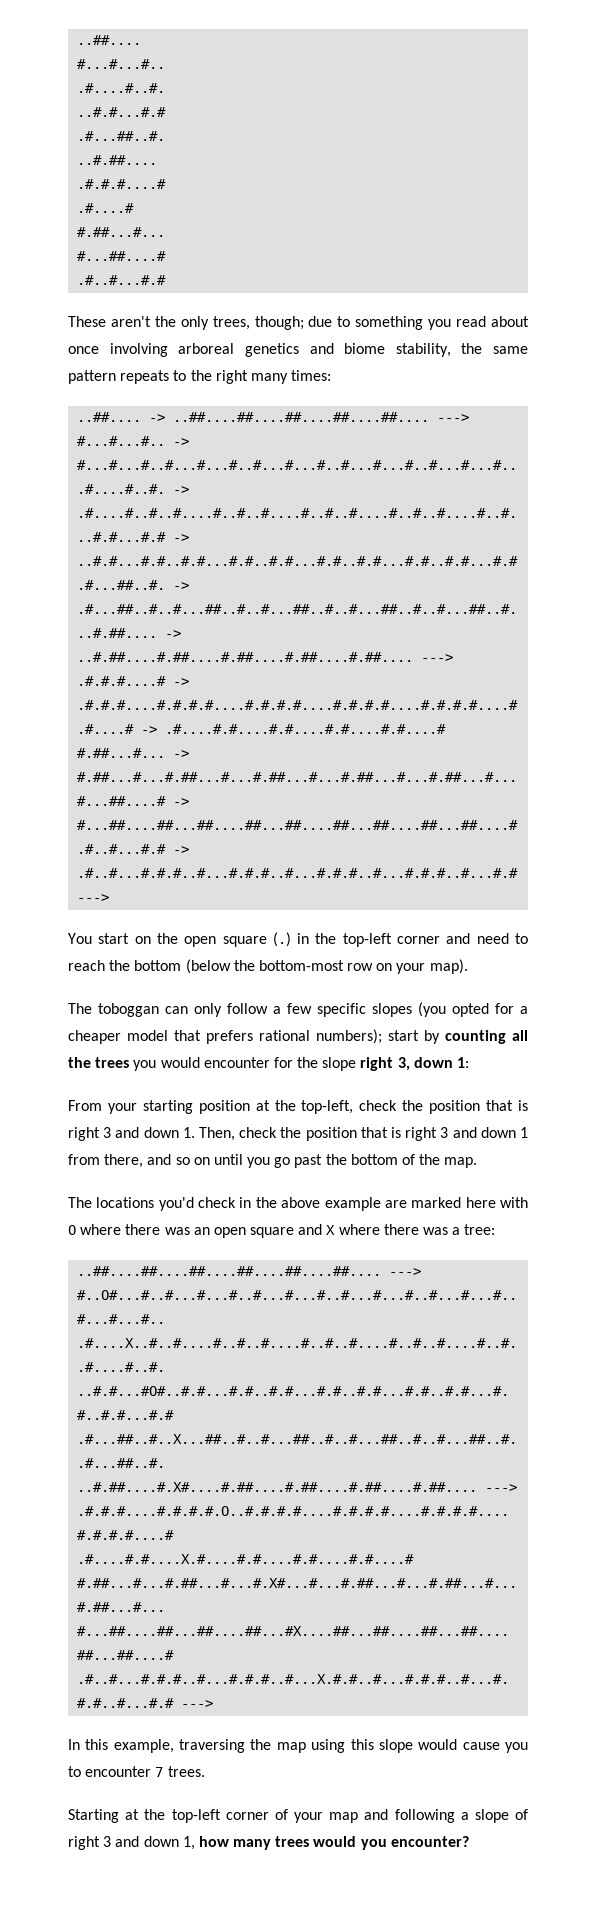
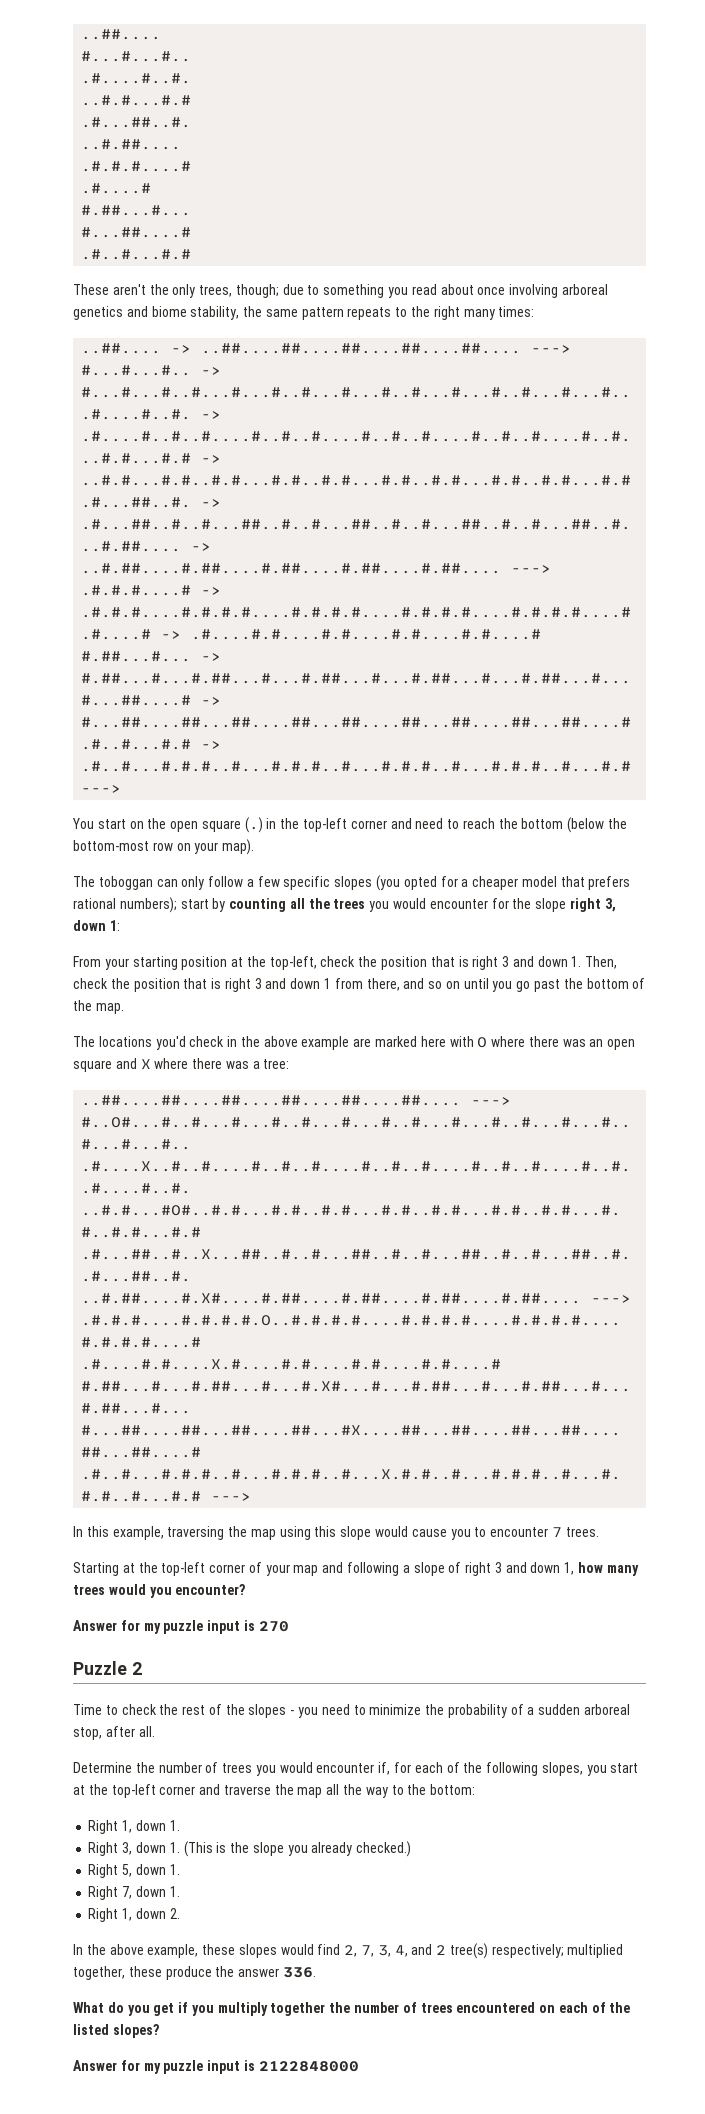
(469, 1841) none -> [73,1620,289,1634] [73,1661,142,1675] [73,1704,631,1718] [73,1726,155,1740] [73,1762,639,1776] [73,1784,476,1798] [88,1820,180,1834] [88,1841,412,1857] [88,1864,180,1878] [88,1886,180,1900] [88,1908,180,1922] [73,1943,624,1959] [73,1966,316,1980] [73,2002,631,2016] [73,2024,159,2038] [73,2060,359,2074] // Answer for my puzzle input is 270 // Puzzle 2 // Time to check the rest of the slopes - you need to minimize the probability of a sudden arboreal stop, after all. // Determine the number of trees you would encounter if, for each of the following slopes, you start at the top-left corner and traverse the map all the way to the bottom: // Right 1, down 1. // Right 3, down 1. (This is the slope you already checked.) // Right 5, down 1. // Right 7, down 1. // Right 1, down 2. // In the above example, these slopes would find 2, 7, 3, 4, and 2 tree(s) respectively; multiplied together, these produce the answer 336. // What do you get if you multiply together the number of trees encountered on each of the listed slopes? // Answer for my puzzle input is 2122848000

